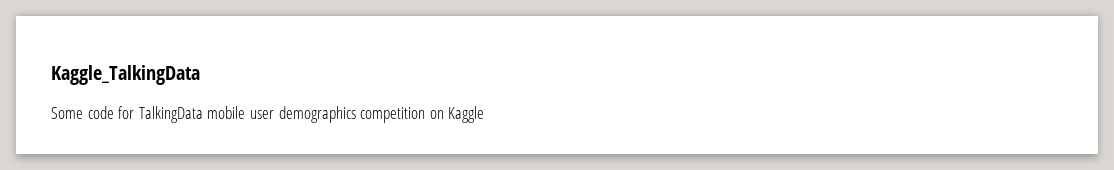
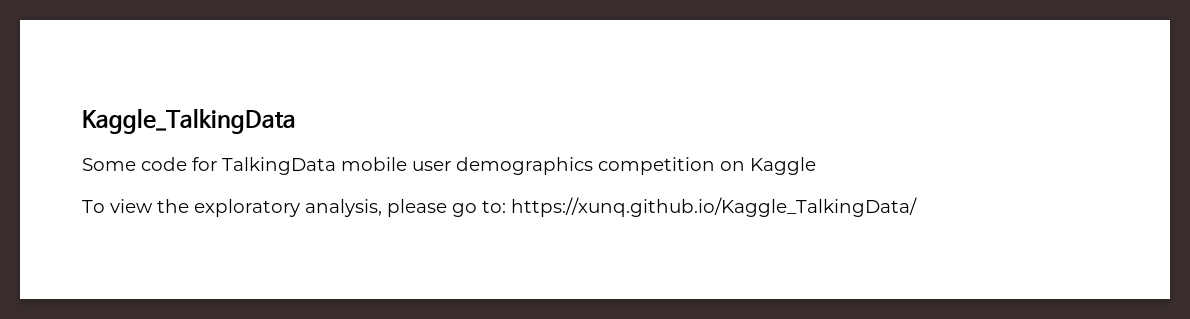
(485, 114) none -> [82,197,917,217] // To view the exploratory analysis, please go to: https://xunq.github.io/Kaggle_TalkingData/

